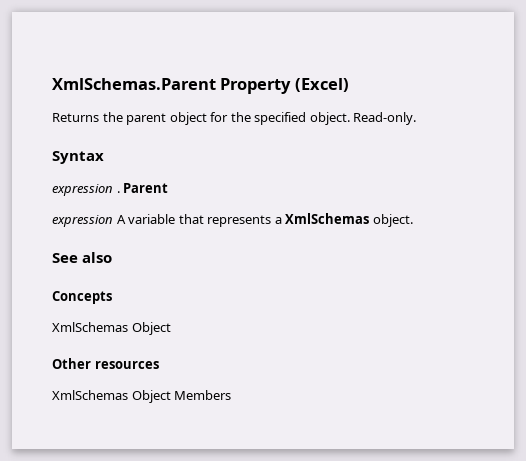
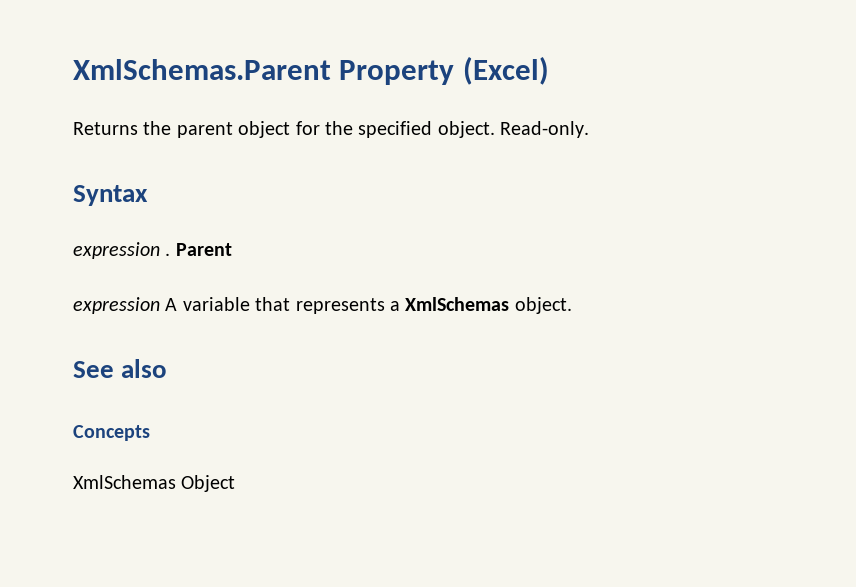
[52,358,159,369] [52,390,232,403] // Other resources // XmlSchemas Object Members -> (236, 483) none

